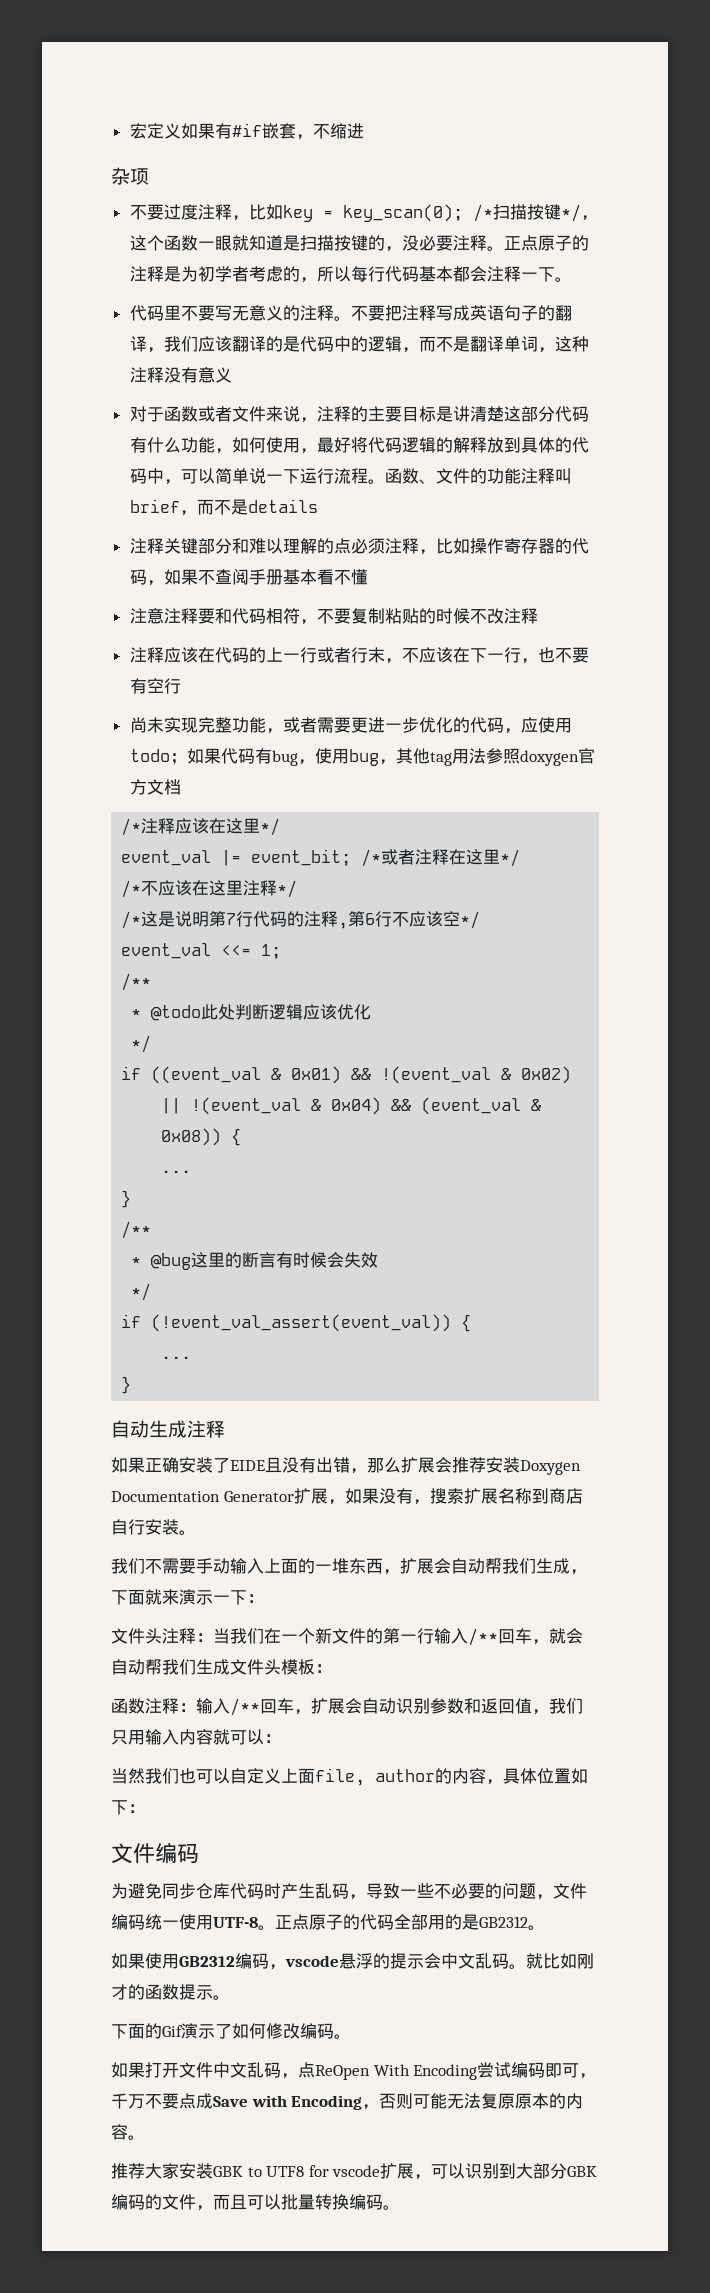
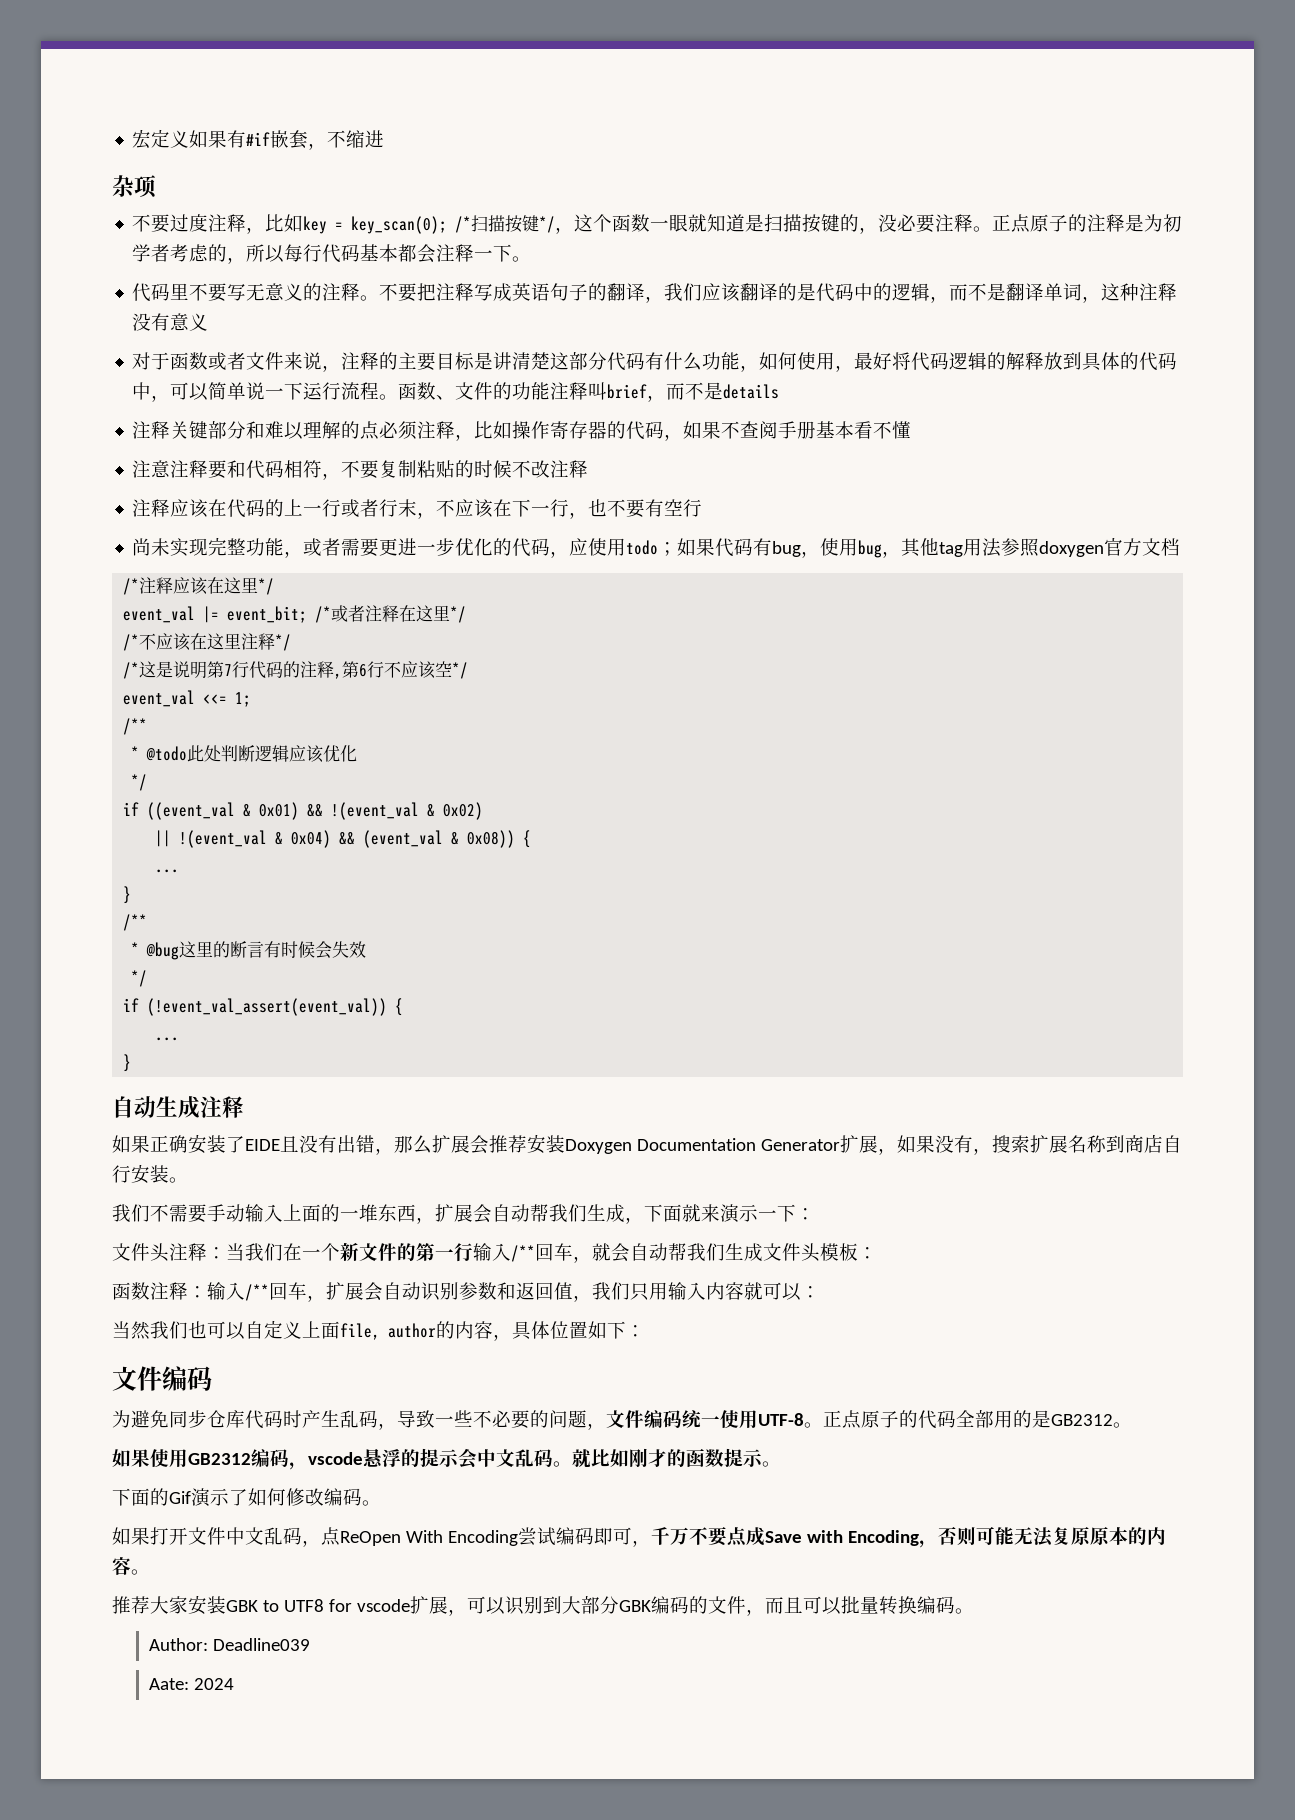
(400, 2207) none -> [148,1638,310,1651] [148,1678,234,1690] // Author: Deadline039 // Aate: 2024

